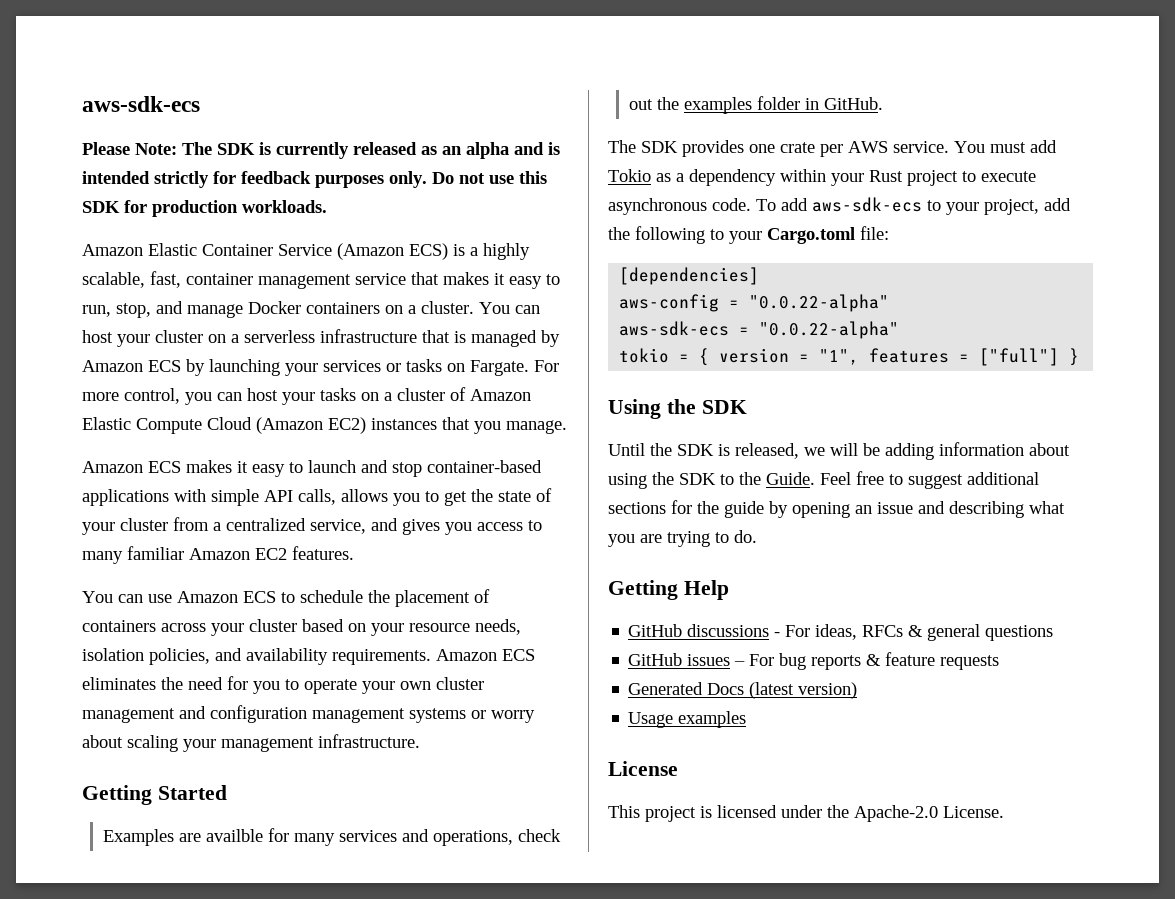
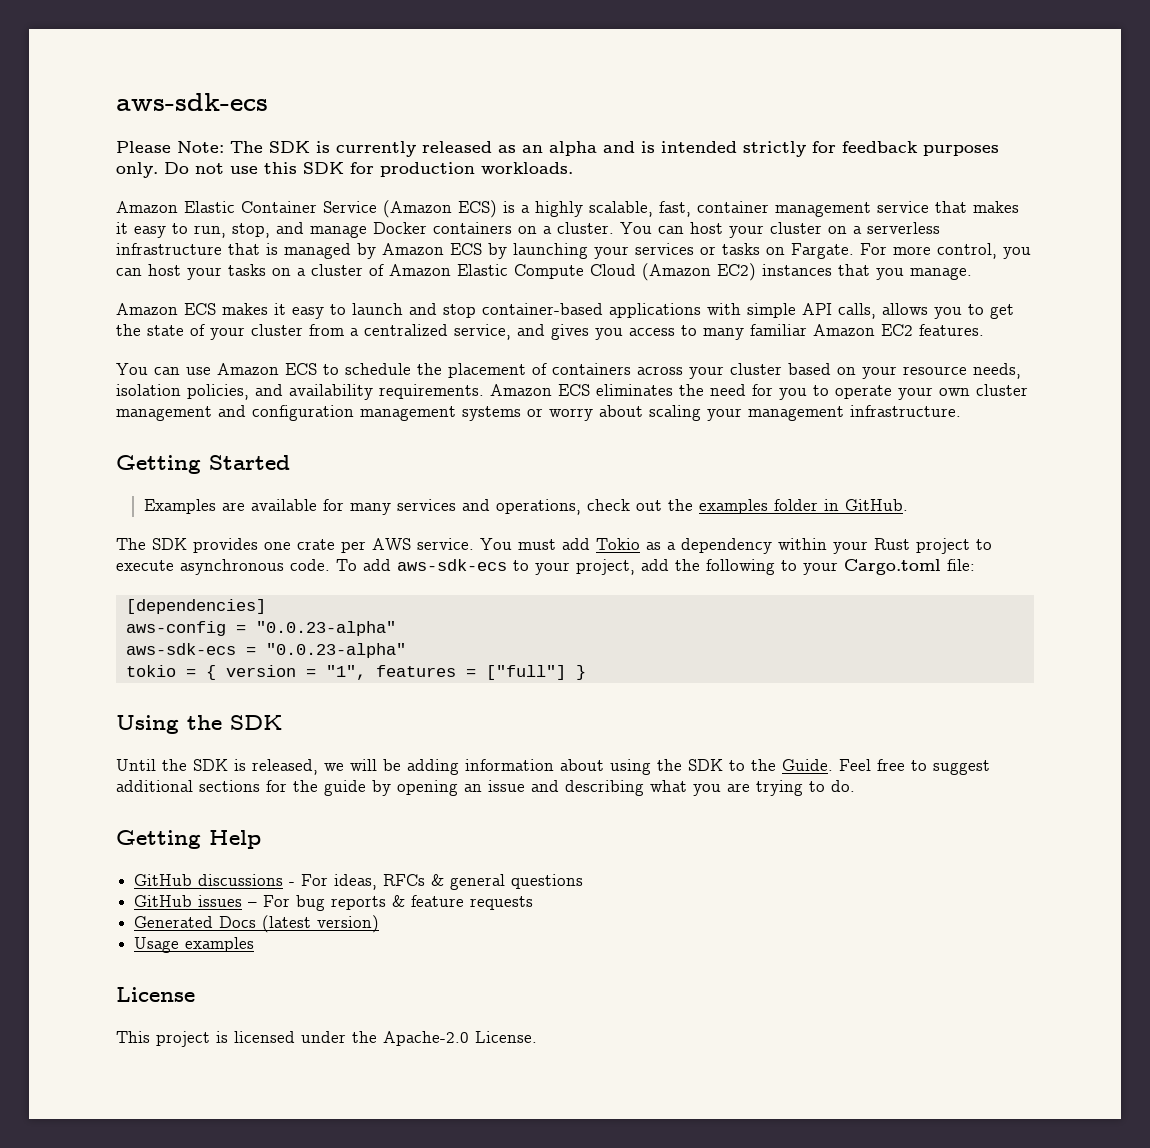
[205,829,263,842] availble -> [250,499,317,511] available
[749,294,890,312] "0.0.22-alpha" -> [255,621,396,636] "0.0.23-alpha"
[759,321,900,339] "0.0.22-alpha" -> [265,643,406,658] "0.0.23-alpha"

